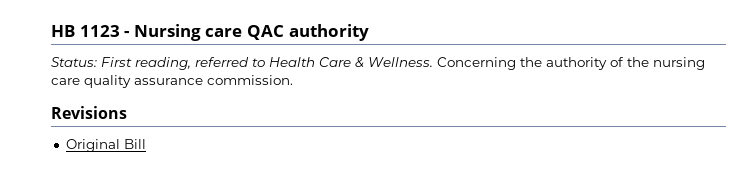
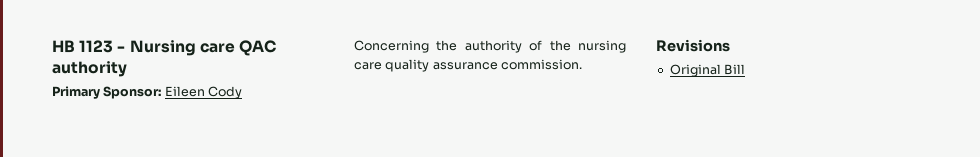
[51,57,433,70] Status: First reading, referred to Health Care & Wellness. -> [52,86,243,99] Primary Sponsor: Eileen Cody //

